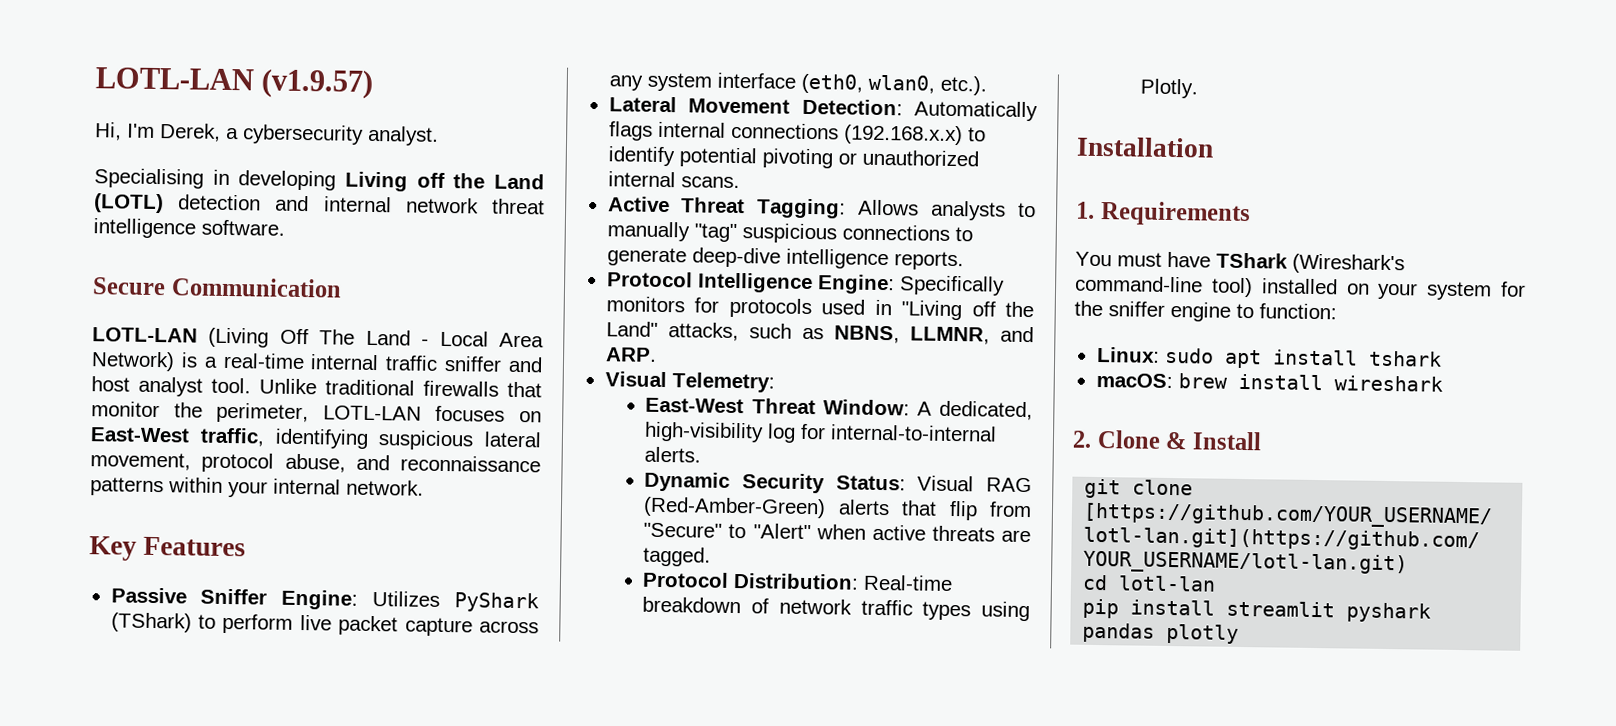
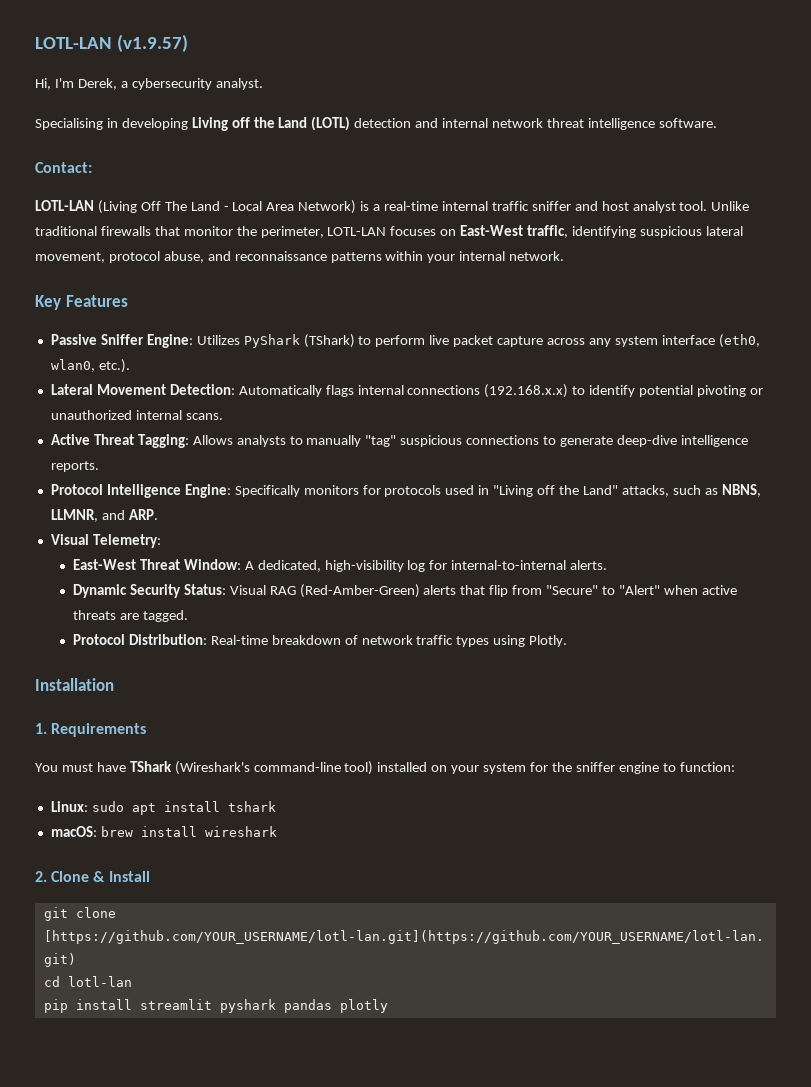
[92,277,342,298] Secure Communication -> [35,162,92,173] Contact:

